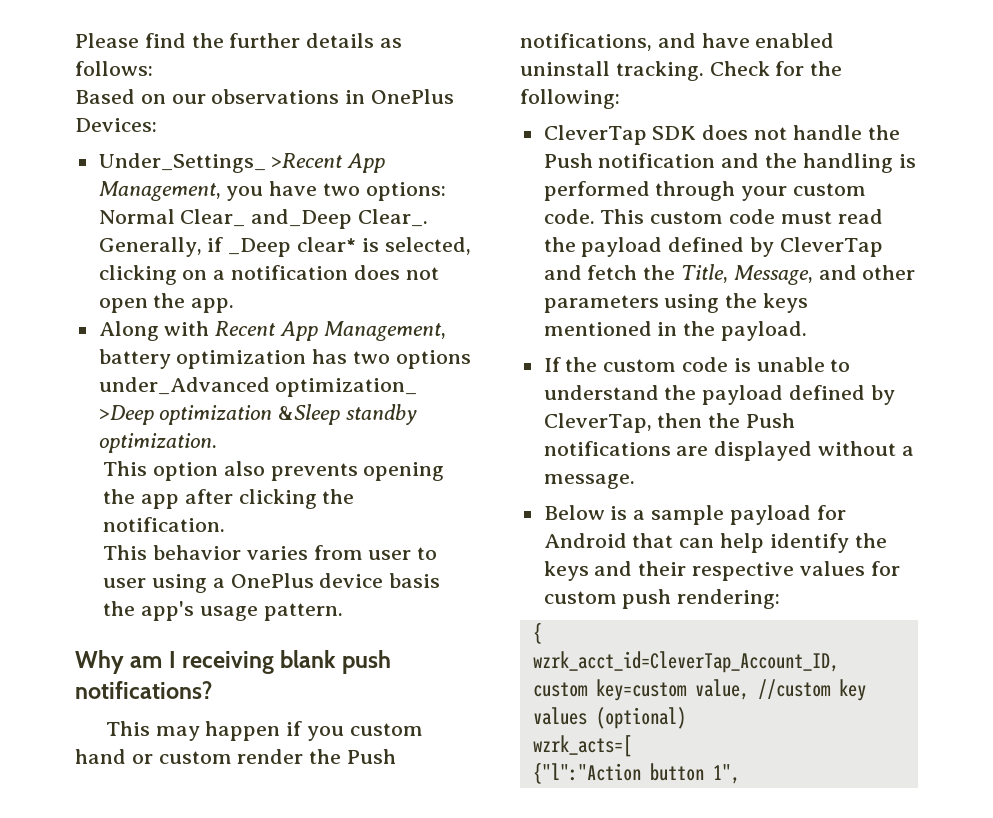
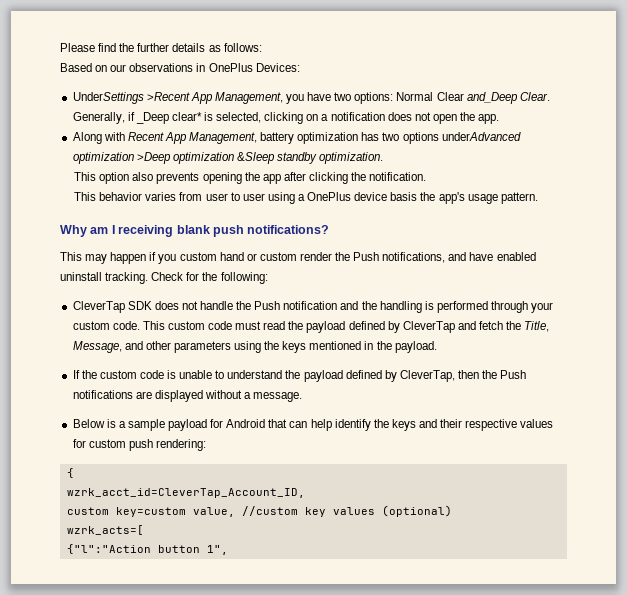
[98,153,266,173] Under_Settings_ -> [72,92,144,104] UnderSettings
[180,209,429,229] Clear_ and_Deep Clear_. -> [436,92,550,104] Clear and_Deep Clear.
[98,377,418,397] under_Advanced optimization_ -> [441,132,521,141] [72,152,134,164] underAdvanced optimization

